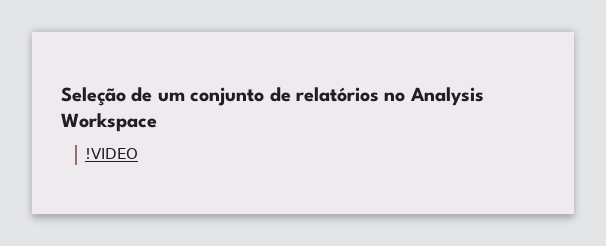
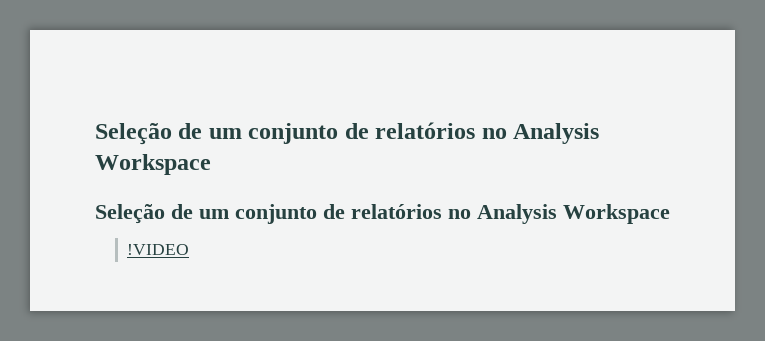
[61,87,484,106] [61,113,157,132] Seleção de um conjunto de relatórios no Analysis Workspace -> [95,122,600,145] [95,154,211,175] [95,204,670,224] Seleção de um conjunto de relatórios no Analysis Workspace // Seleção de um conjunto de relatórios no Analysis Workspace

